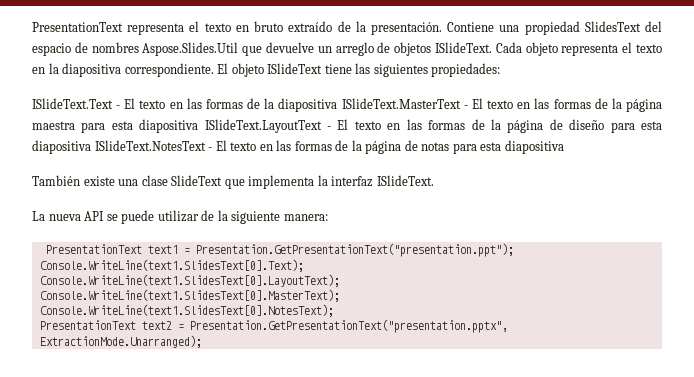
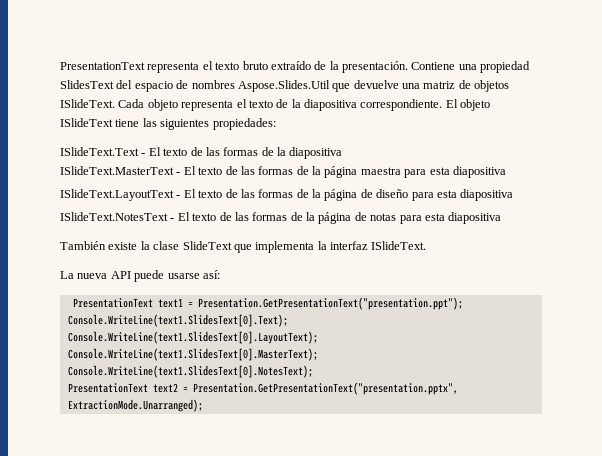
[235,25,249,32] en -> (240, 66) none
[317,42,374,56] un arreglo -> [402,81,456,89] una matriz
[32,67,45,74] en -> [276,99,289,108] de
[169,102,183,109] en -> [190,147,203,156] de
(338, 105) none -> (343, 153) //
[517,102,531,109] en -> [225,166,238,175] de
(199, 126) none -> (506, 172) //
[387,123,401,130] en -> [225,189,238,198] de
(91, 147) none -> (514, 195) //
[259,144,273,151] en -> [219,212,232,221] de
[118,179,139,186] una -> [140,241,150,250] la
[106,210,328,224] se puede utilizar de la siguiente manera: -> [134,270,220,282] puede usarse así:

